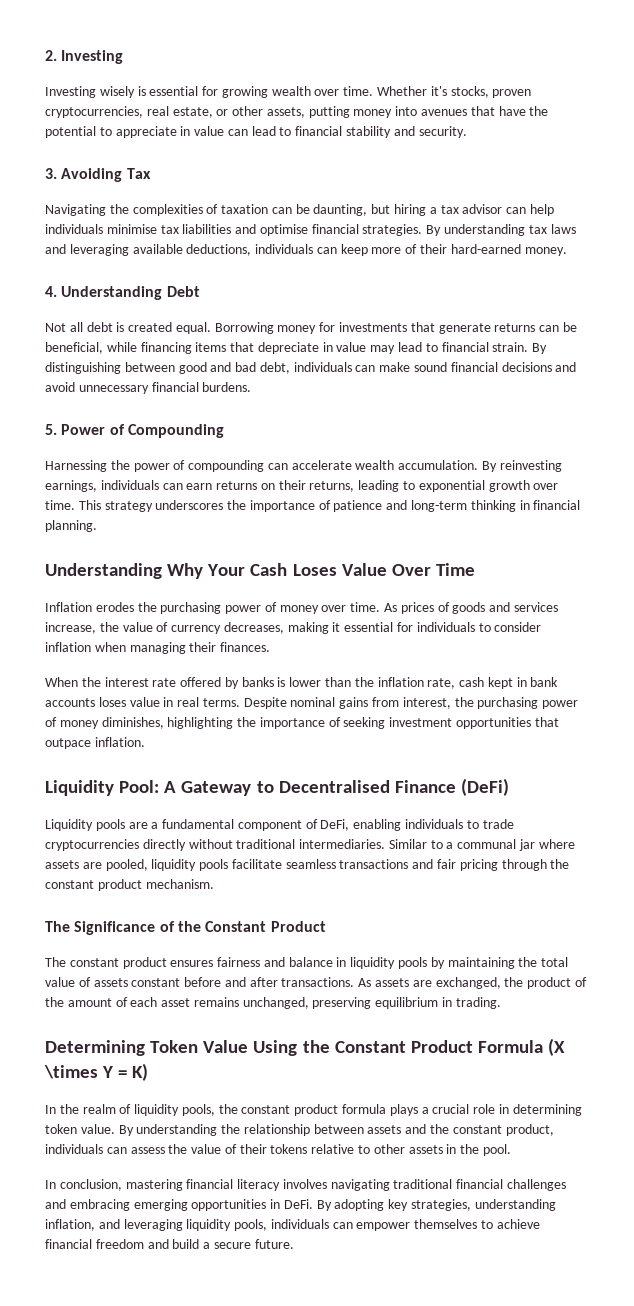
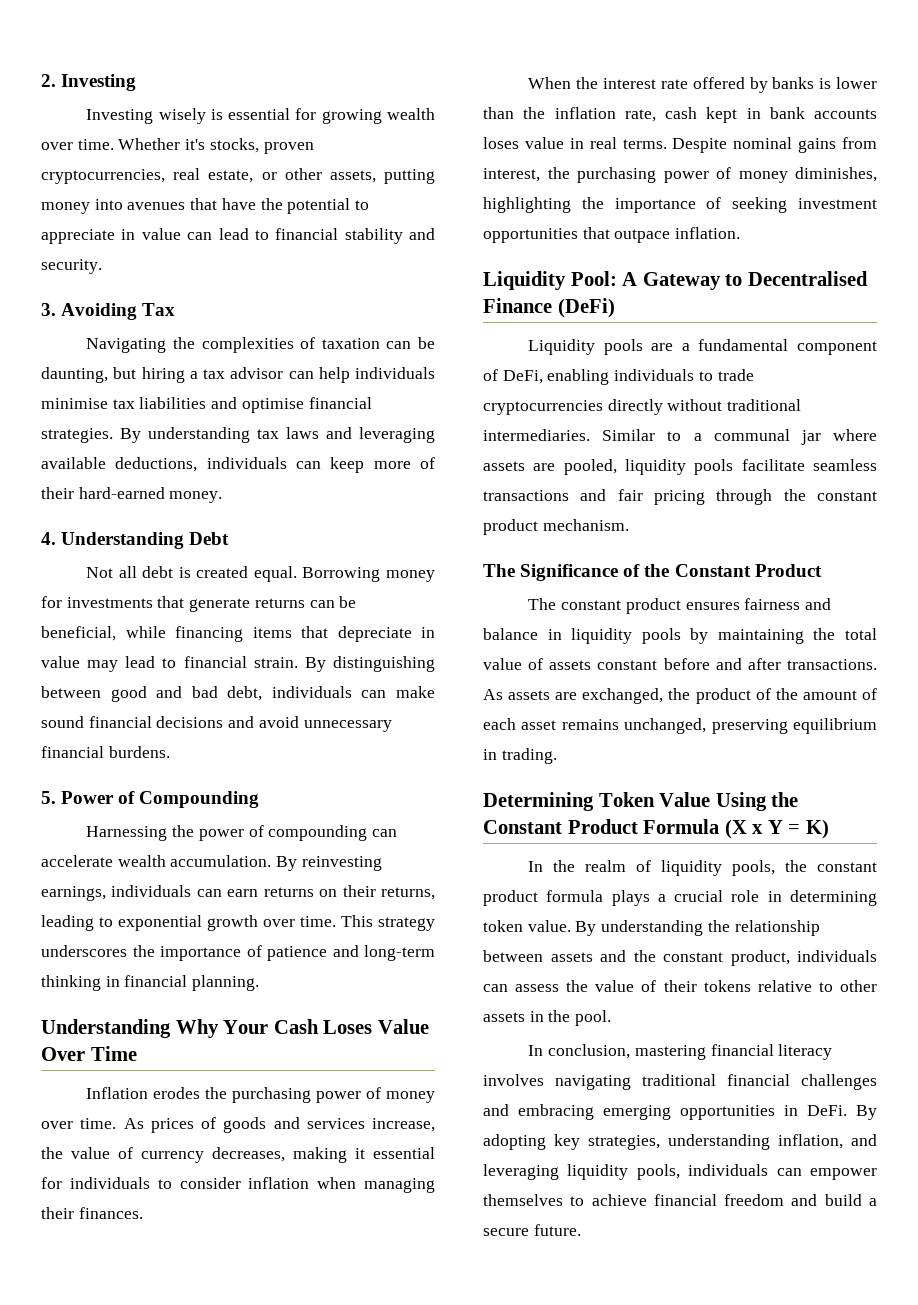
[44,1065,98,1079] \times -> [752,824,764,834] x

